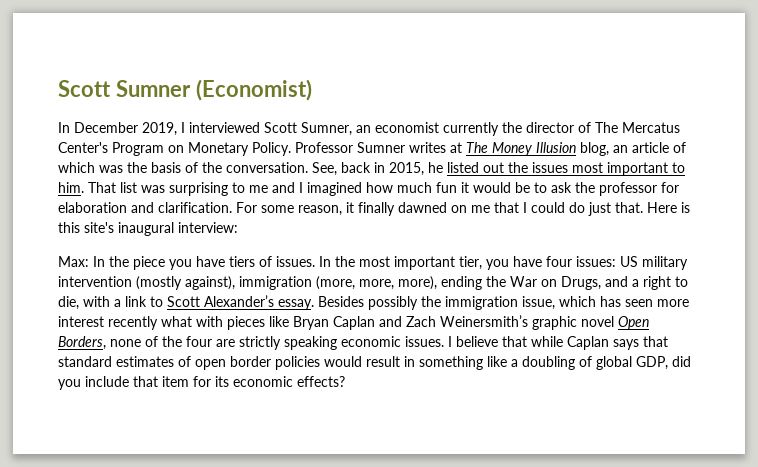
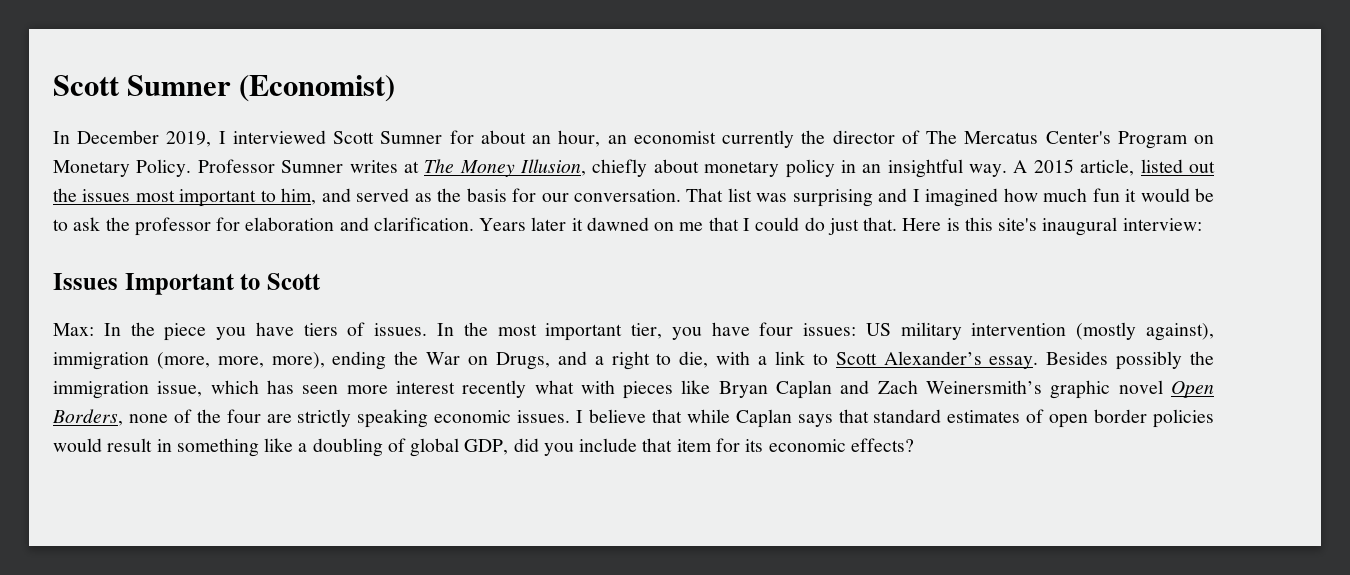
[301,122,352,136] Sumner, -> [380,130,601,147] Sumner for about an hour,
[536,142,686,156] [58,162,443,176] Illusion blog, an article of which was the basis of the conversation. See, back in 2015, he -> [520,159,1135,178] Illusion, chiefly about monetary policy in an insightful way. A 2015 article,
[58,182,84,193] him. -> [281,188,681,205] him, and served as the basis for our conversation.
[232,182,268,193] to me -> (873, 198) none
[236,202,395,216] For some reason, it finally -> [479,217,583,231] Years later it
(238, 227) none -> [53,273,321,295] // Issues Important to Scott

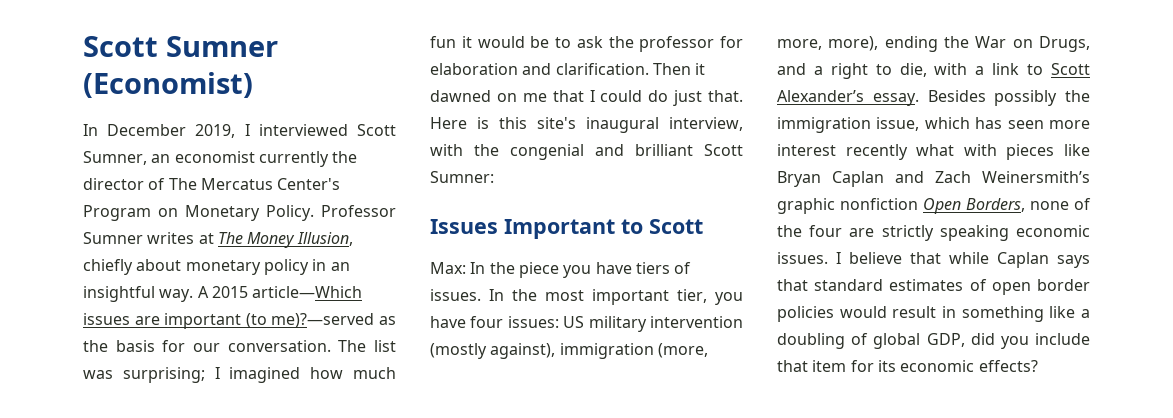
[380,130,601,147] Sumner for about an hour, -> [83,151,147,165] Sumner,
[1080,159,1215,176] [53,188,410,207] article, listed out the issues most important to him, and served -> [252,286,363,298] [83,313,375,329] article—Which issues are important (to me)?—served
[686,188,724,202] That -> [338,340,367,352] The
[792,188,908,207] surprising and -> [122,367,205,383] surprising;
[479,217,567,231] Years later -> [652,63,691,75] Then
[1122,218,1202,231] interview: -> [669,117,743,131] [430,144,743,160] [430,171,494,183] interview, with the congenial and brilliant Scott Sumner:
[1118,380,1163,394] novel -> [840,198,918,210] nonfiction

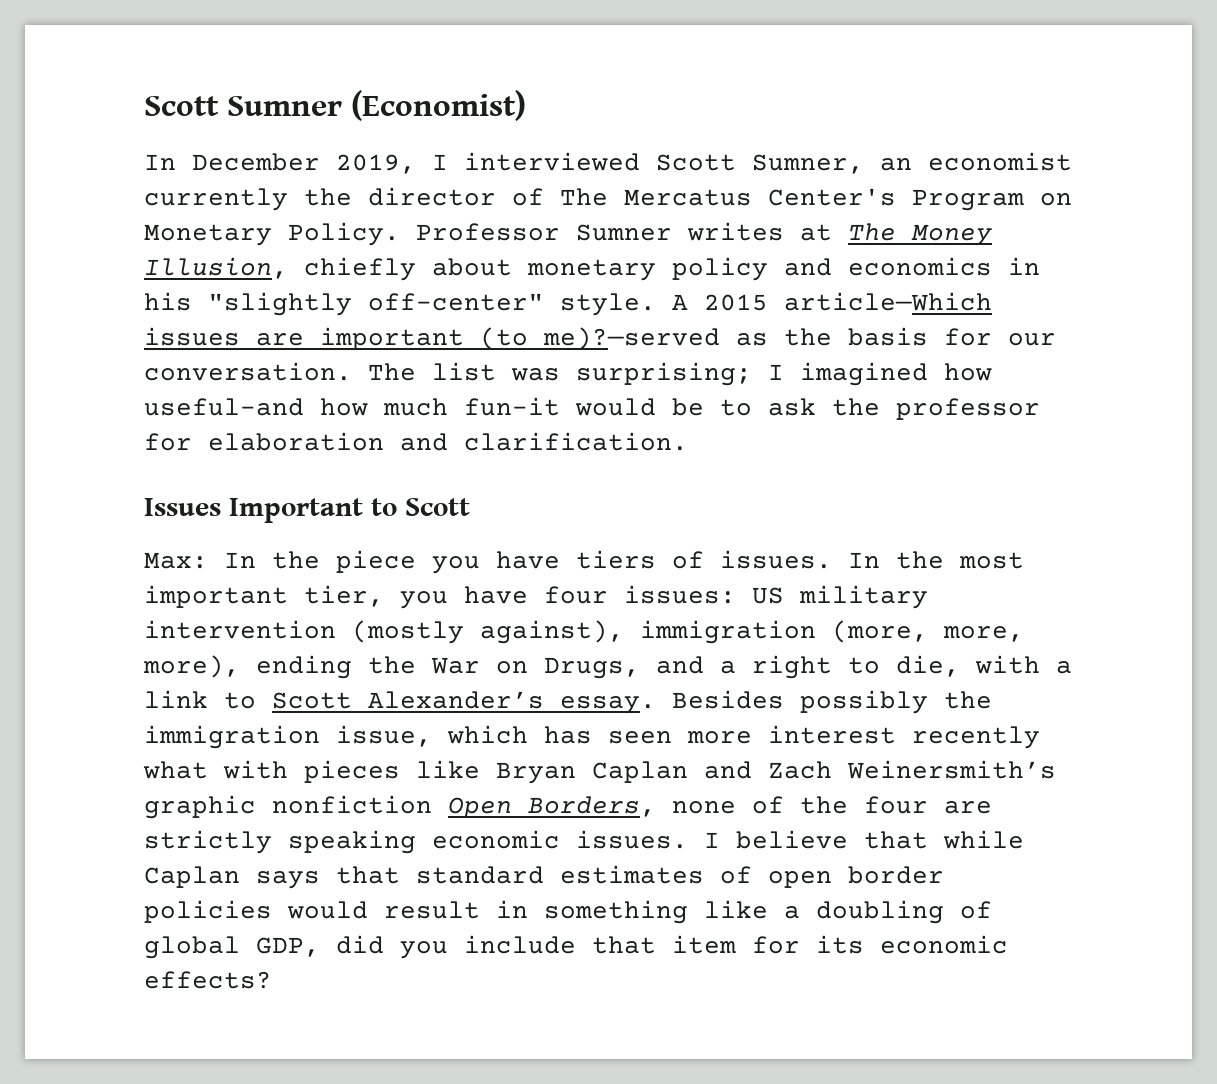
[312,259,350,271] [83,286,194,302] in an insightful way. -> [784,257,1040,276] [144,292,656,316] and economics in his "slightly off-center" style.
[353,367,397,379] [430,36,472,48] much fun it -> [144,397,560,416] useful-and how much fun-it
[652,63,706,75] [430,90,743,106] [430,117,743,133] [430,144,743,160] [430,171,494,183] Then it dawned on me that I could do just that. Here is this site's inaugural interview, with the congenial and brilliant Scott Sumner: -> (688, 441) none

